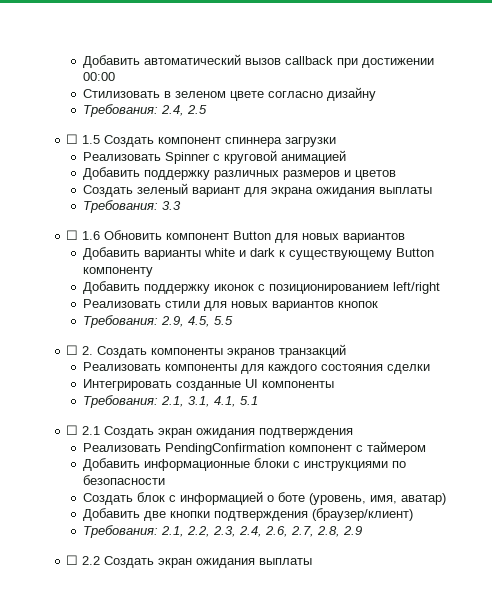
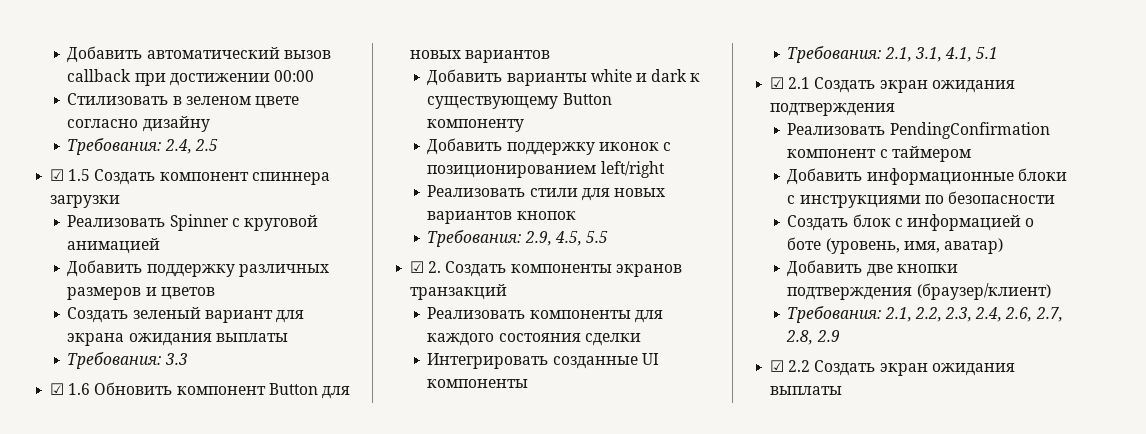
[66,134,79,144] ☐ -> [50,169,65,181] ☑
[66,230,79,240] ☐ -> [50,383,65,395] ☑
[66,345,79,355] ☐ -> [410,261,425,273] ☑
[66,425,79,435] ☐ -> [770,77,785,89] ☑
[66,555,79,565] ☐ -> [770,360,785,372] ☑

